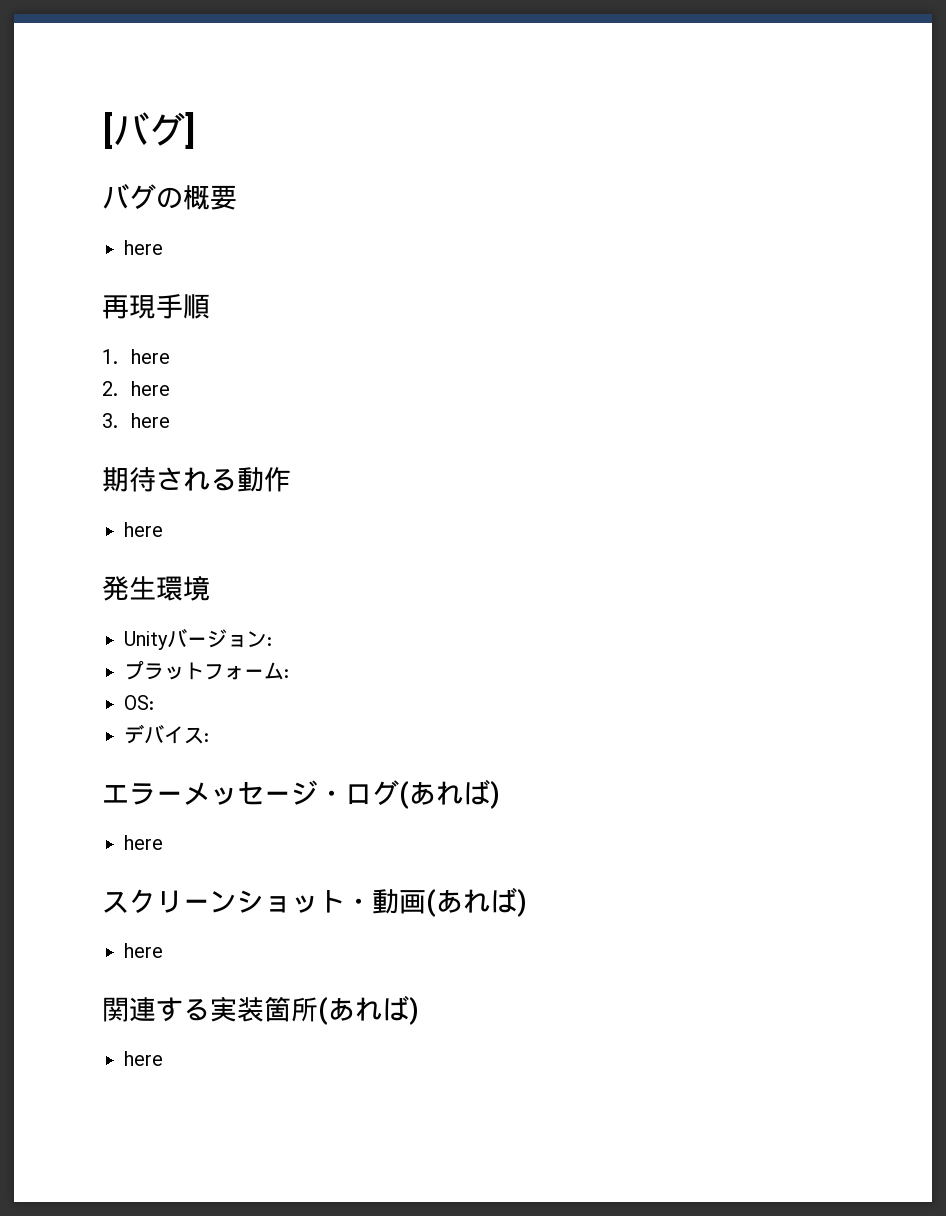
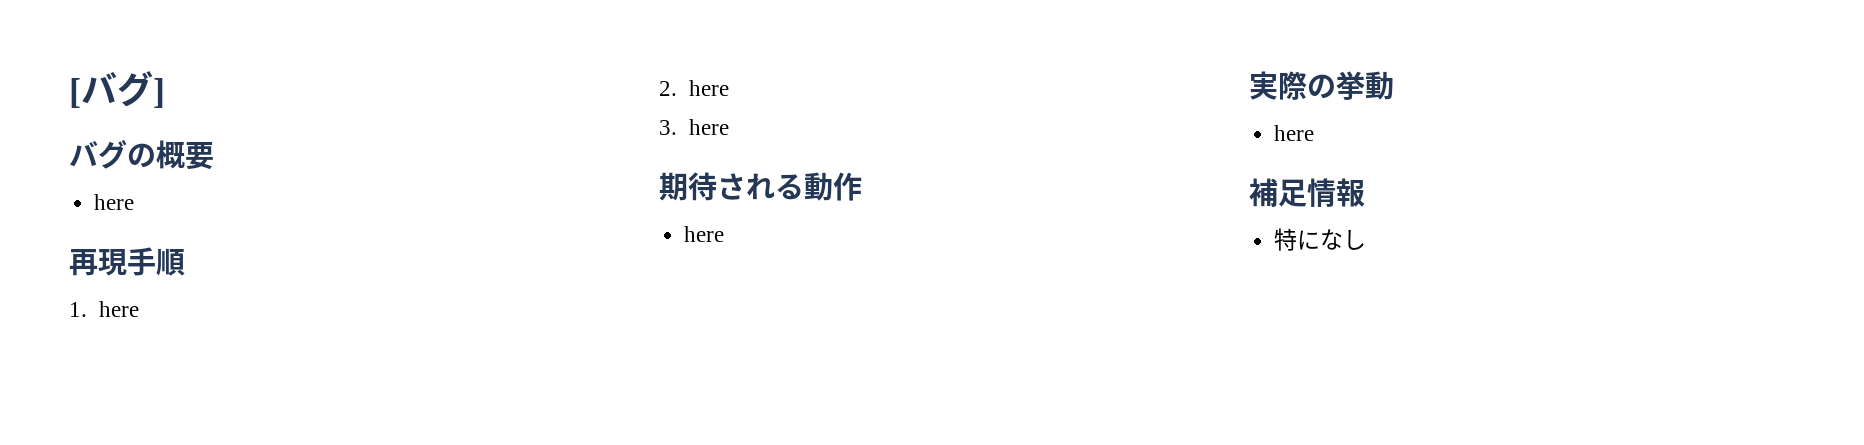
[102,575,210,601] [124,628,272,650] [124,660,289,680] [124,695,154,710] [124,724,209,744] [102,779,500,809] [124,835,163,850] [102,887,527,917] [124,943,163,958] [102,995,419,1025] [124,1051,163,1066] 発生環境 // Unityバージョン: // プラットフォーム: // OS: // デバイス: // エラーメッセージ・ログ(あれば) // here // スクリーンショット・動画(あれば) // here // 関連する実装箇所(あれば) // here -> [1249,71,1394,100] [1274,125,1315,141] [1249,178,1365,207] [1274,228,1367,251] 実際の挙動 // here // 補足情報 // 特になし

